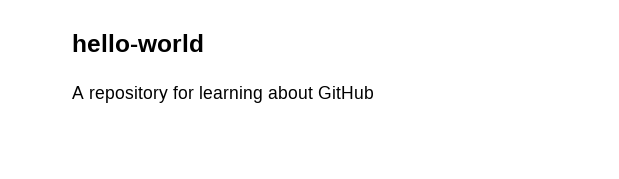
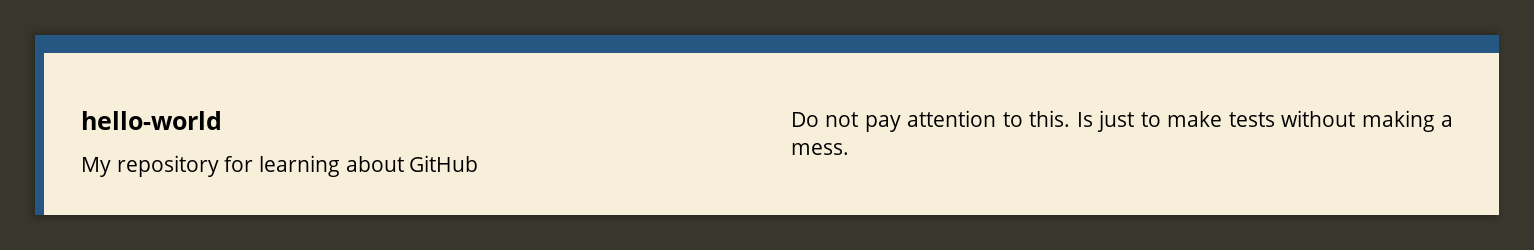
[72,86,84,99] A -> [81,157,111,177] My
(374, 92) none -> [791,110,1453,132] [791,143,849,155] // Do not pay attention to this. Is just to make tests without making a mess.

